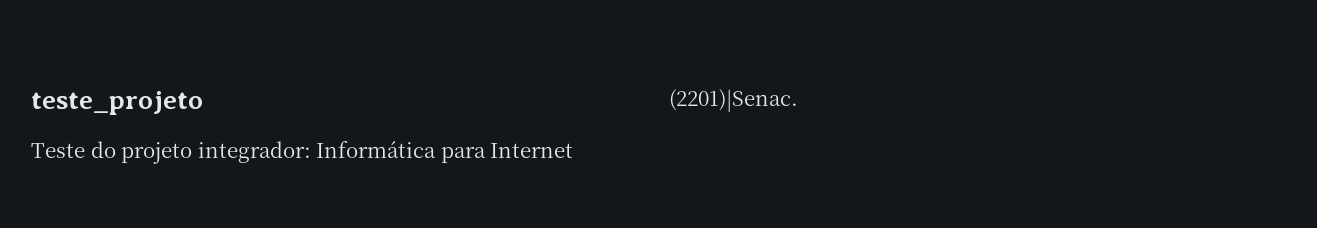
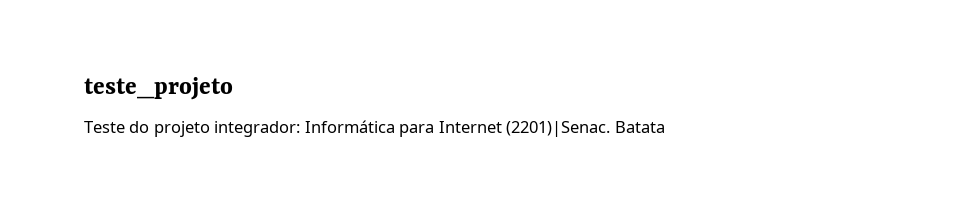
(798, 100) none -> [614,121,665,133] Batata

